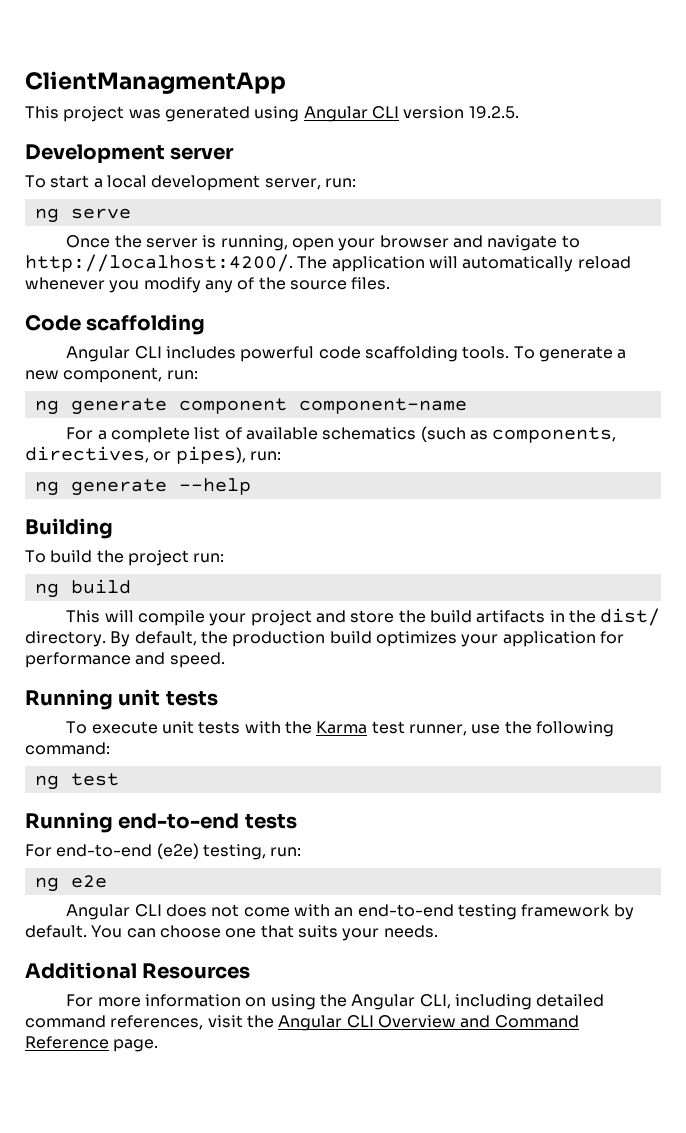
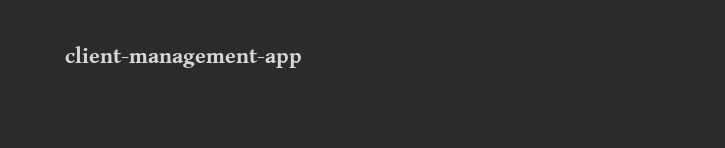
[25,71,286,94] [25,106,519,122] [25,144,235,164] [25,175,356,191] [34,208,131,223] [66,235,580,251] [25,254,631,272] [25,277,391,293] [25,314,206,335] [66,346,627,362] [25,367,198,383] [34,398,467,415] [66,426,617,443] [25,446,281,464] [34,478,251,496] [25,518,113,539] [25,550,225,566] [34,579,131,598] [66,608,661,626] [25,631,624,647] [25,652,225,668] [25,689,218,710] [66,721,614,737] [25,742,110,755] [34,773,119,790] [25,812,297,833] [25,843,302,860] [34,875,107,892] [66,904,634,920] [25,925,438,941] [25,962,251,979] [66,994,605,1010] [25,1015,579,1031] [25,1036,159,1052] ClientManagmentApp // This project was generated using Angular CLI version 19.2.5. // Development server // To start a local development server, run: // ng serve // Once the server is running, open your browser and navigate to http://localhost:4200/. The application will automatically reload whenever you modify any of the source files. // Code scaffolding // Angular CLI includes powerful code scaffolding tools. To generate a new component, run: // ng generate component component-name // For a complete list of available schematics (such as components, directives, or pipes), run: // ng generate --help // Building // To build the project run: // ng build // This will compile your project and store the build artifacts in the dist/ directory. By default, the production build optimizes your application for performance and speed. // Running unit tests // To execute unit tests with the Karma test runner, use the following command: // ng test // Running end-to-end tests // For end-to-end (e2e) testing, run: // ng e2e // Angular CLI does not come with an end-to-end testing framework by default. You can choose one that suits your needs. // Additional Resources // For more information on using the Angular CLI, including detailed command references, visit the Angular CLI Overview and Command Reference page. -> [65,46,302,68] client-management-app

